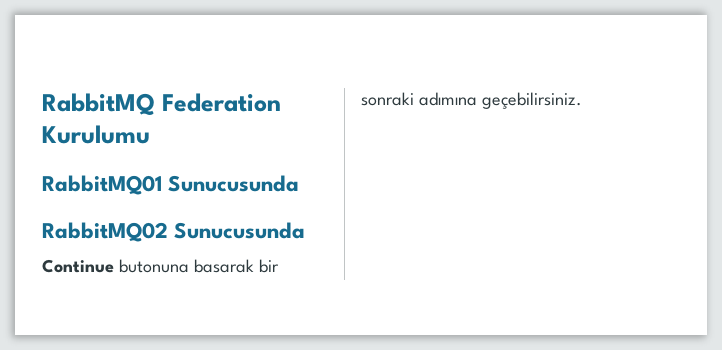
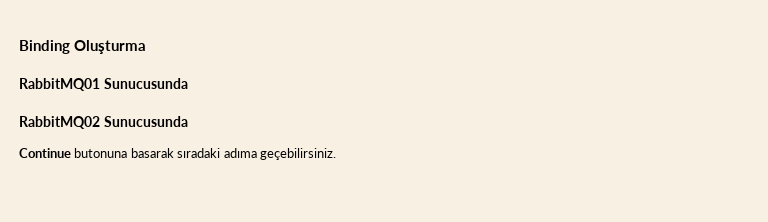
[42,93,281,115] [42,125,150,144] RabbitMQ Federation Kurulumu -> [19,40,146,54] Binding Oluşturma
[258,259,279,273] [361,92,477,106] bir sonraki adımına -> [177,148,257,158] sıradaki adıma

